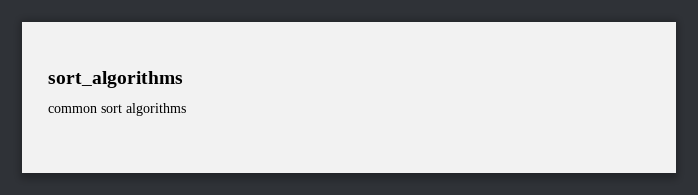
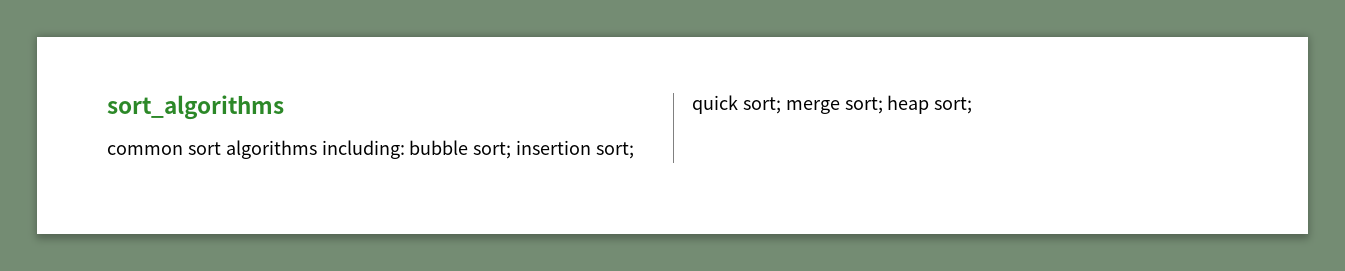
(186, 109) none -> [321,140,635,159] [692,95,973,114] including: bubble sort; insertion sort; quick sort; merge sort; heap sort;

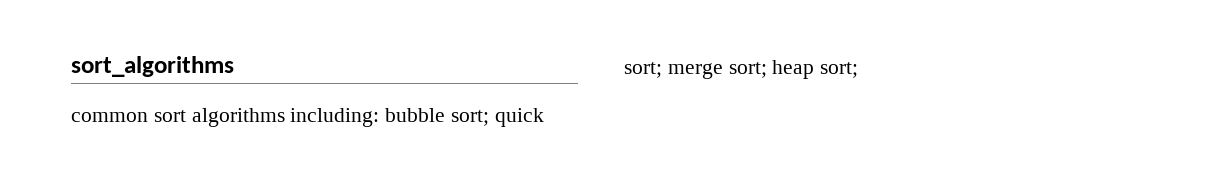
[516,140,635,159] insertion sort; -> (490, 118) none

